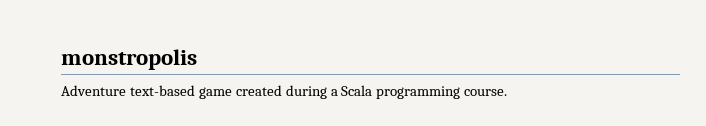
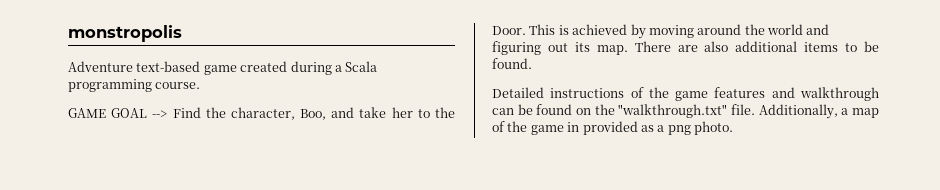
(508, 92) none -> [68,107,456,120] [492,24,830,39] [492,41,879,55] [492,58,532,69] [492,87,879,101] [492,104,879,119] [492,121,733,135] // GAME GOAL --> Find the character, Boo, and take her to the Door. This is achieved by moving around the world and figuring out its map. There are also additional items to be found. // Detailed instructions of the game features and walkthrough can be found on the "walkthrough.txt" file. Additionally, a map of the game in provided as a png photo.

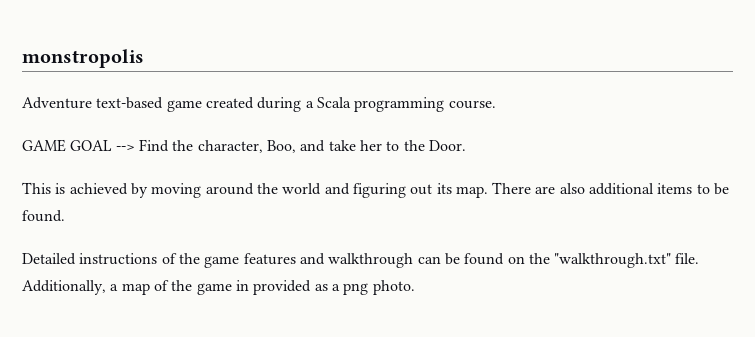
(526, 30) none -> (466, 145) //

